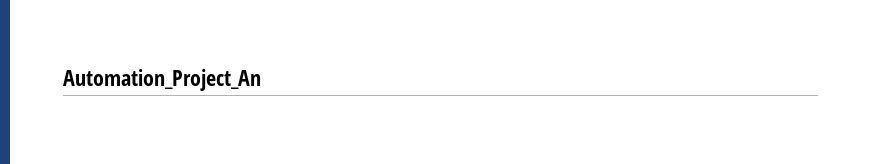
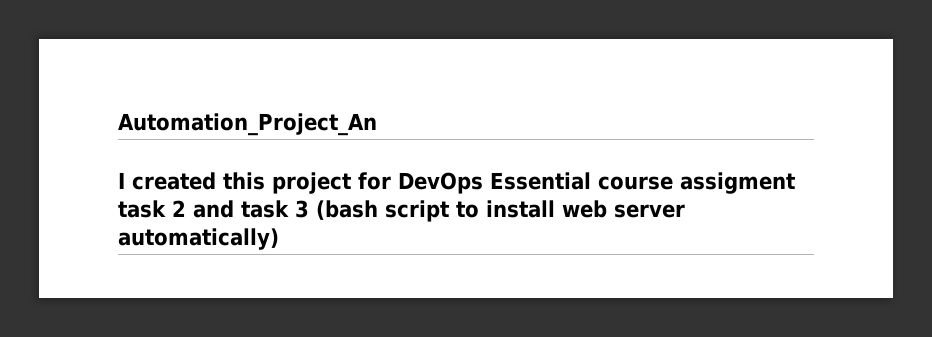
(261, 80) none -> [118,172,796,194] [118,200,685,222] [118,228,279,250] // I created this project for DevOps Essential course assigment task 2 and task 3 (bash script to install web server automatically)

